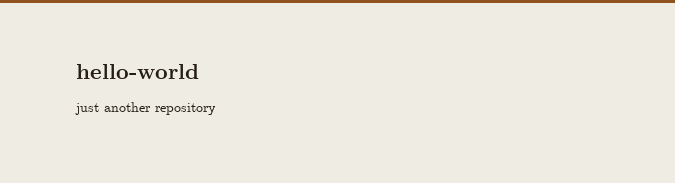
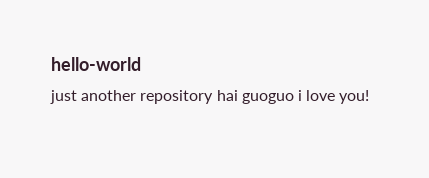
(216, 109) none -> [216,90,370,104] hai guoguo i love you!

